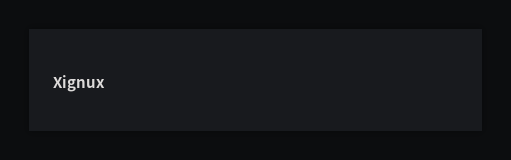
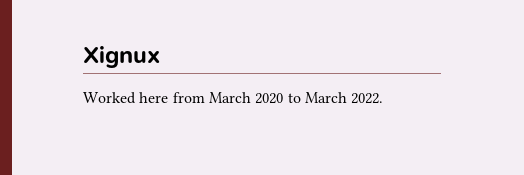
(105, 83) none -> [83,92,384,104] // Worked here from March 2020 to March 2022.

